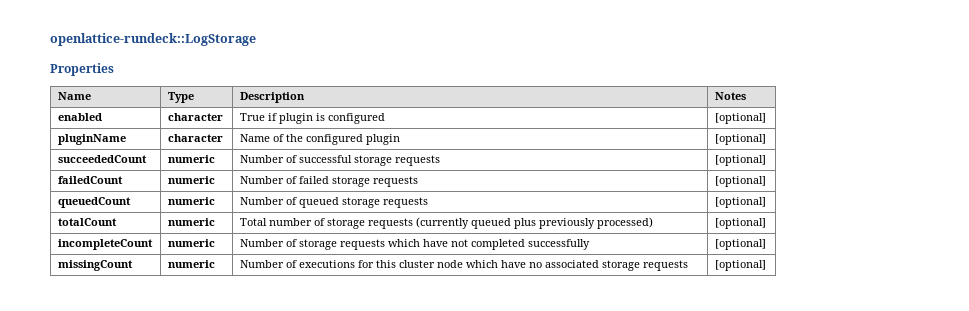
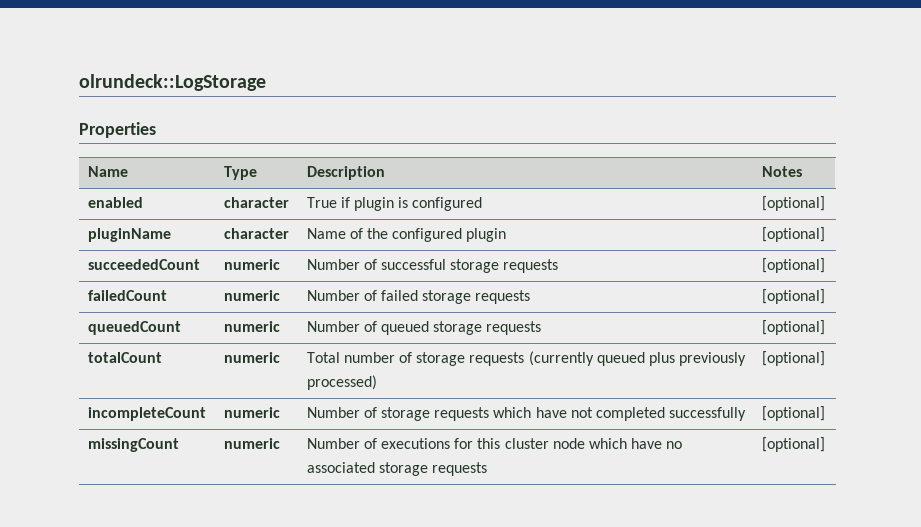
[50,33,256,46] openlattice-rundeck::LogStorage -> [79,74,266,91] olrundeck::LogStorage

